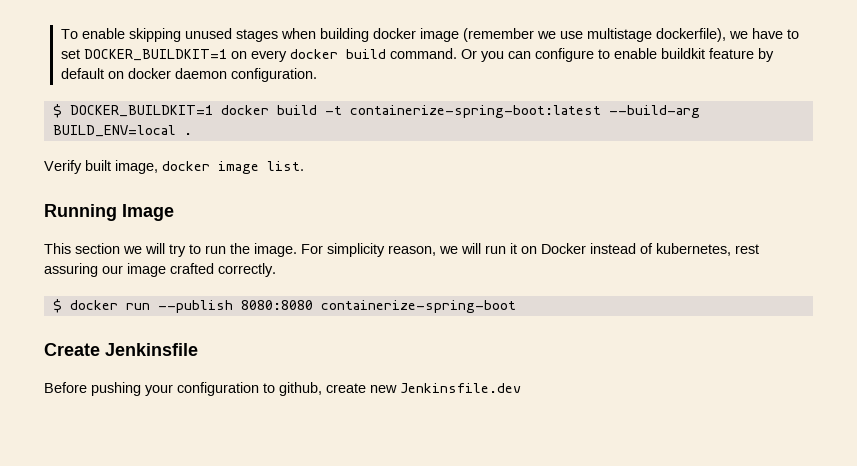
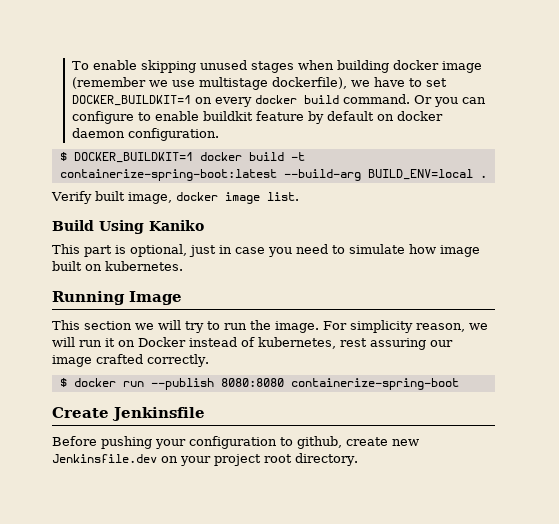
(304, 166) none -> [52,220,204,234] [52,244,480,257] [52,261,183,271] // Build Using Kaniko // This part is optional, just in case you need to simulate how image built on kubernetes.
(521, 388) none -> [161,453,358,466] on your project root directory.

